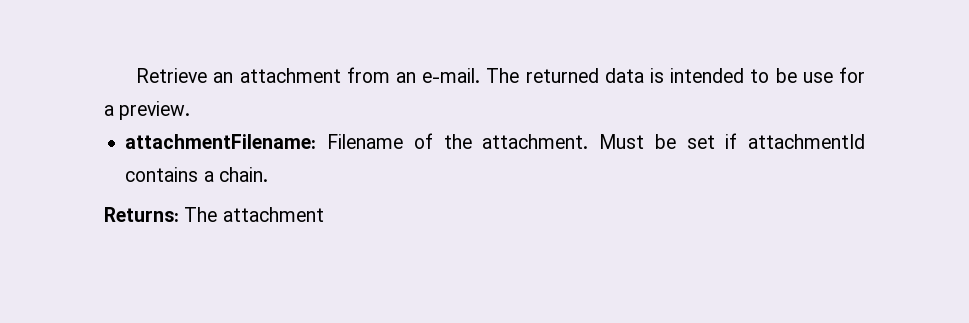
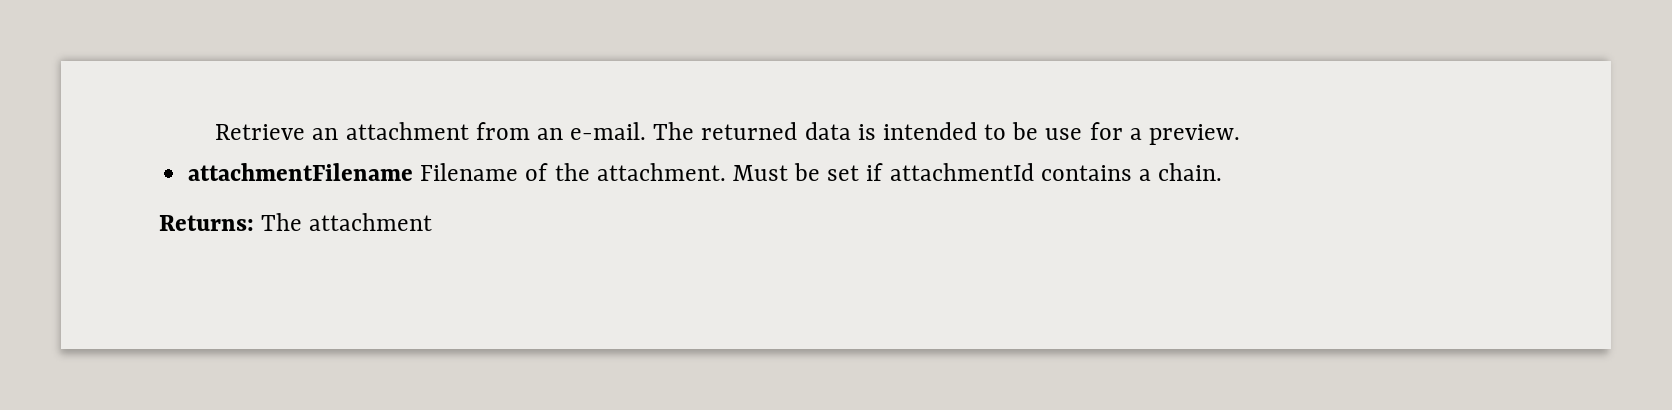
[125,134,317,149] attachmentFilename: -> [188,163,414,181] attachmentFilename

